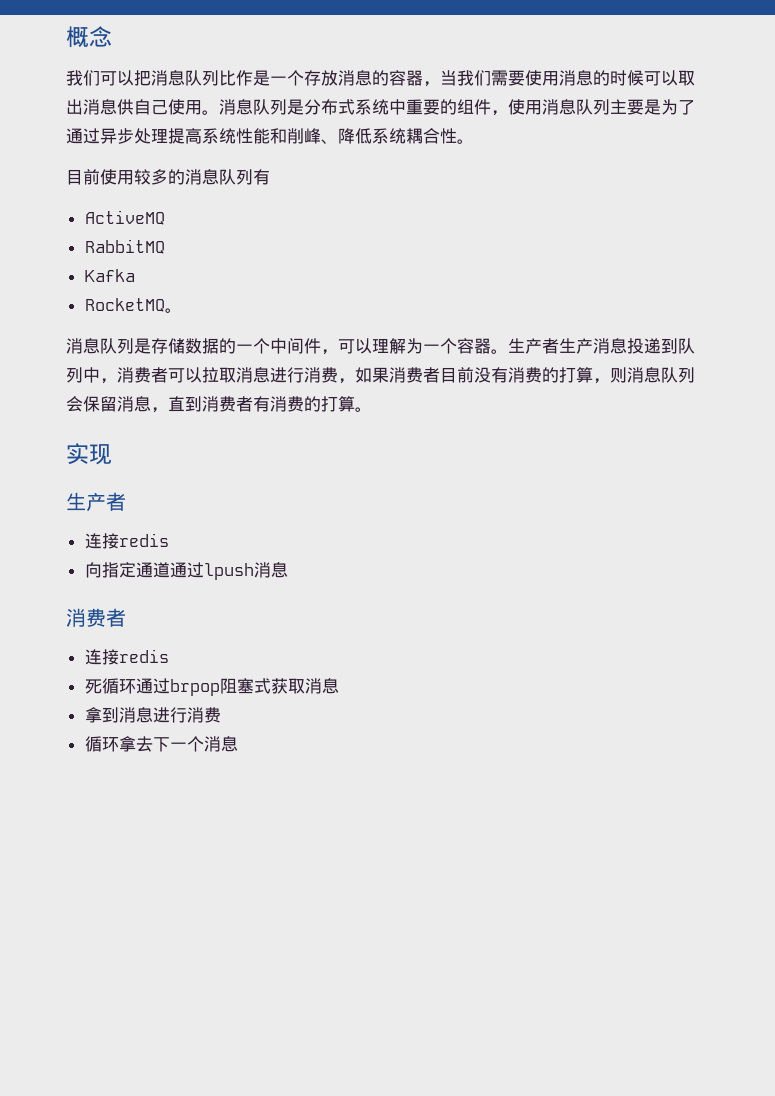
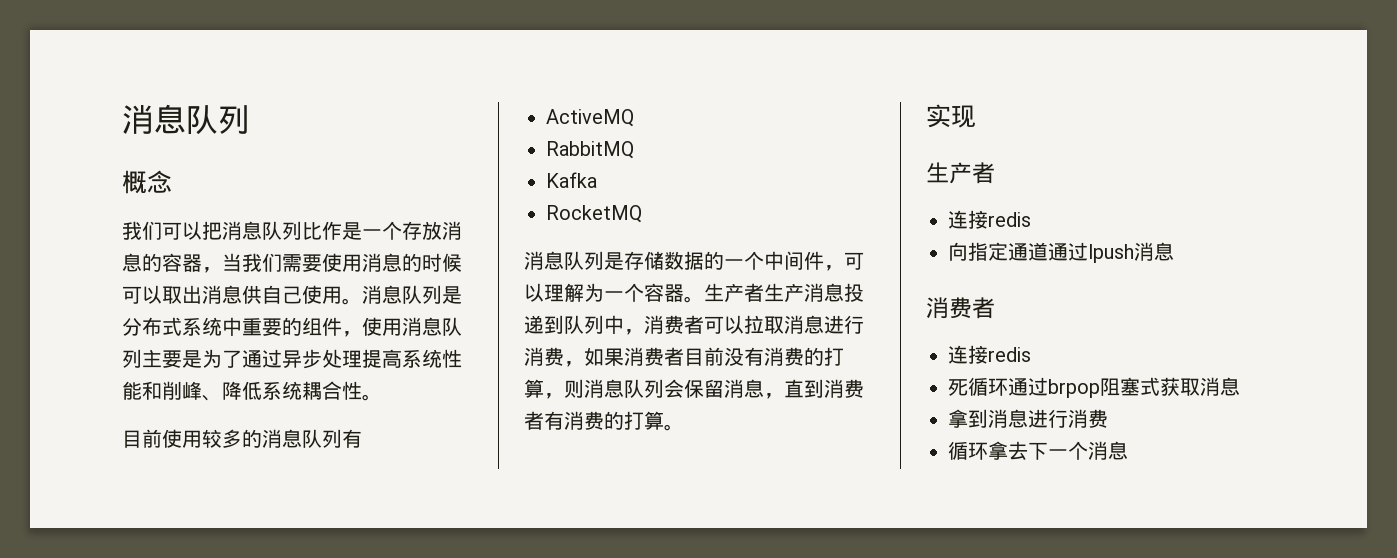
(66, 37) none -> [122,104,250,135] 消息队列 //
[164,308,182,313] 。 -> (642, 214) none

